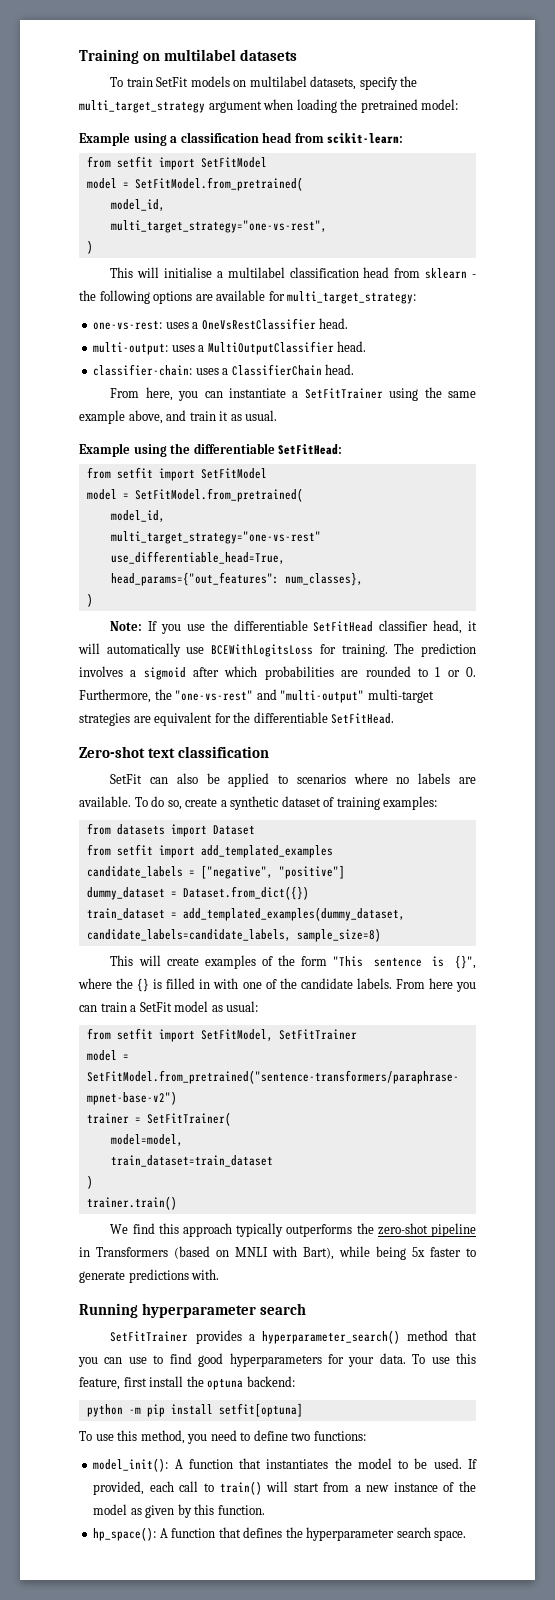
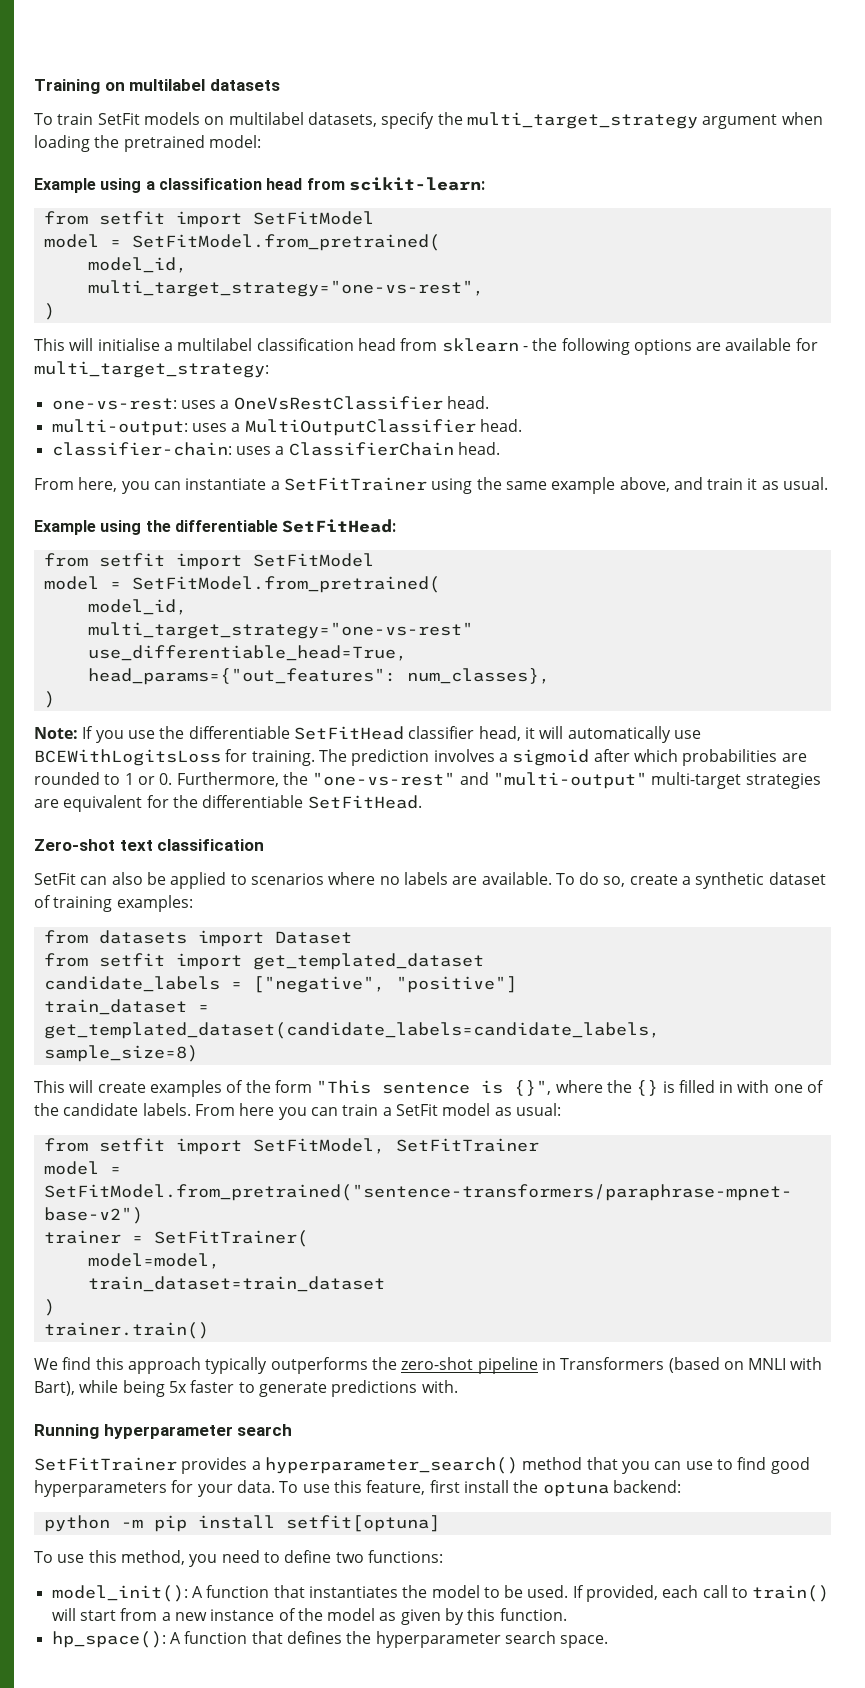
[200,845,333,858] add_templated_examples -> [252,953,484,970] get_templated_dataset
[86,886,309,900] // dummy_dataset = Dataset.from_dict({}) -> (517, 984) none
[182,907,405,921] [86,929,291,941] add_templated_examples(dummy_dataset, candidate_labels=candidate_labels, -> [43,1022,660,1039] get_templated_dataset(candidate_labels=candidate_labels,

